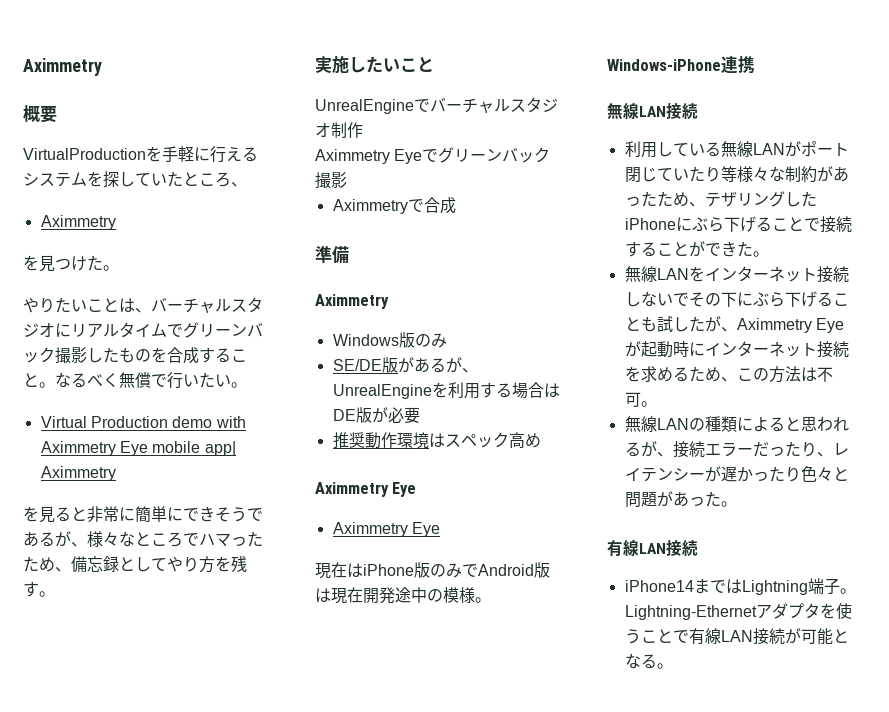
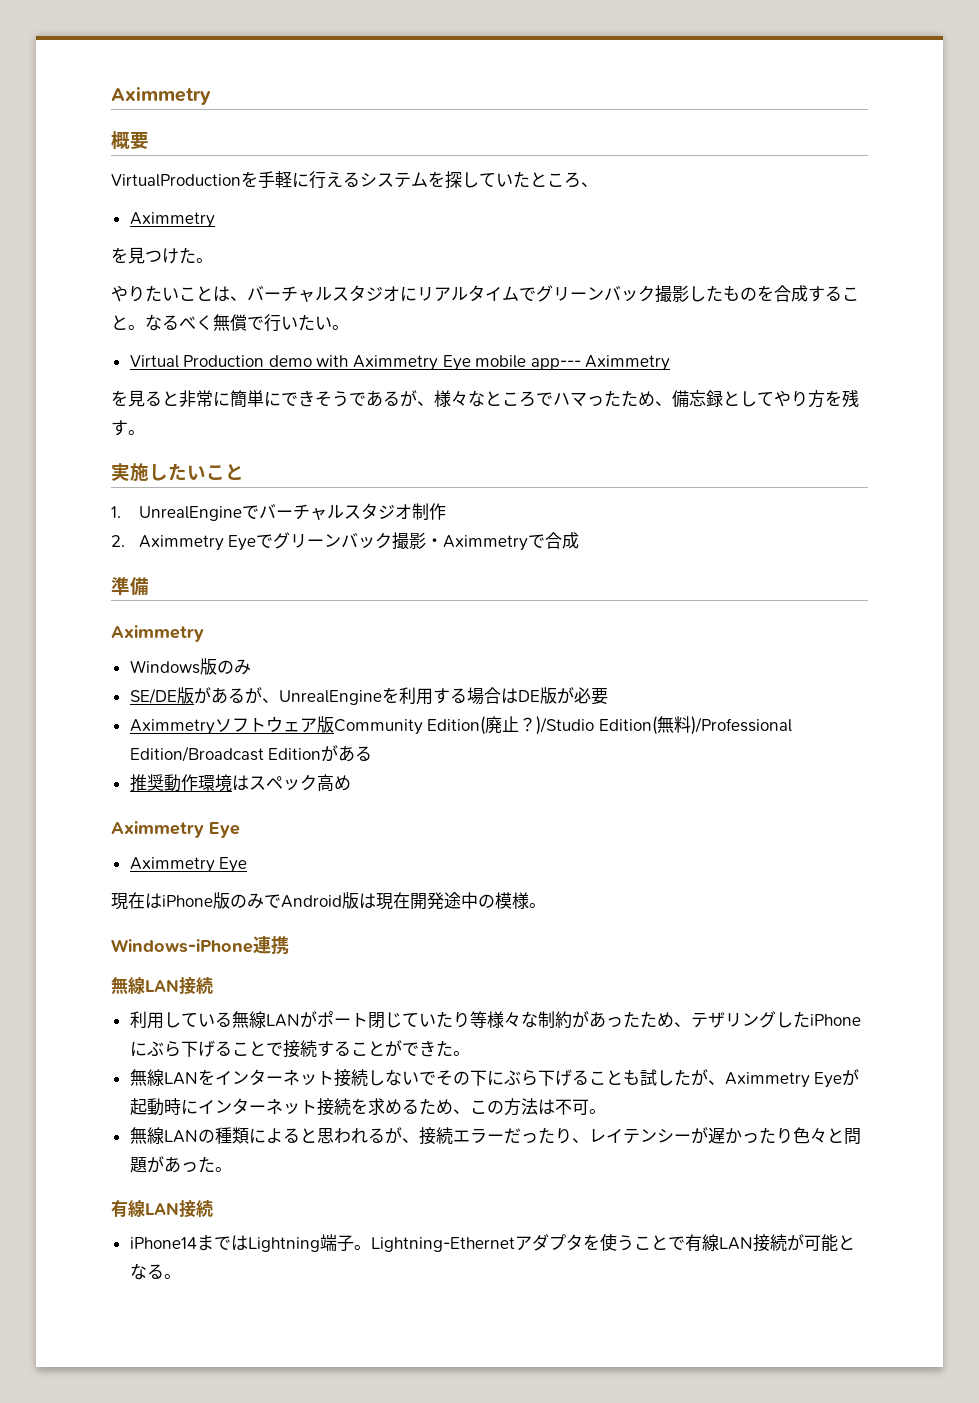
[204,441,236,456] app| -> [530,358,581,370] app---
(434, 64) none -> [111,506,121,518] 1.
(363, 130) none -> [111,535,125,547] 2.
(347, 180) // -> [426,538,444,547] ・
(420, 415) none -> [129,716,792,735] [129,745,373,762] // Aximmetryソフトウェア版Community Edition(廃止？)/Studio Edition(無料)/Professional Edition/Broadcast Editionがある

